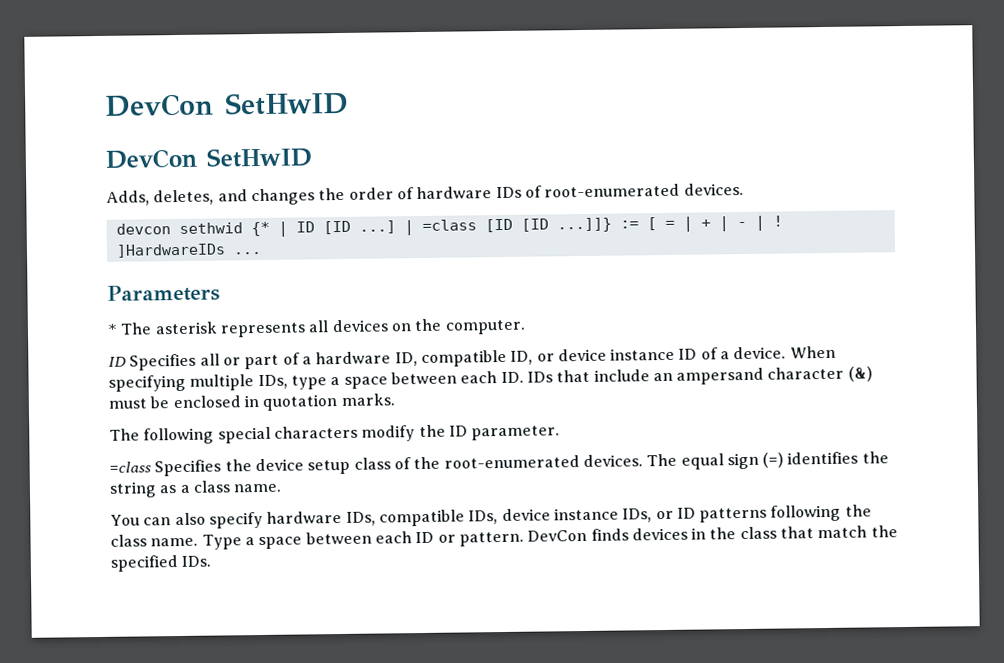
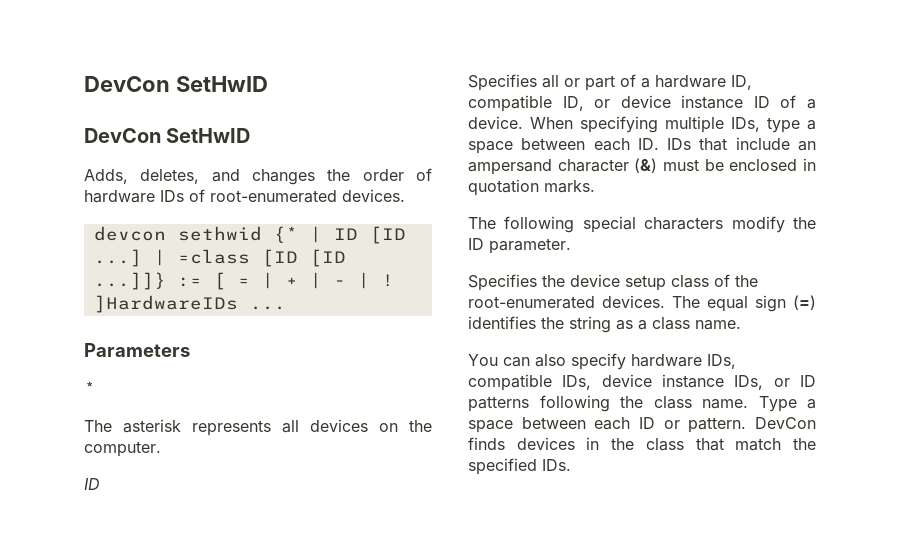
(118, 329) none -> (96, 388) //
(127, 361) none -> (100, 484) //
[109,461,152,473] =class -> (571, 246) none

